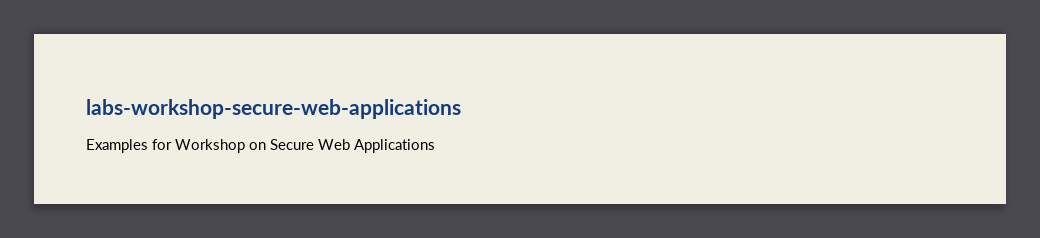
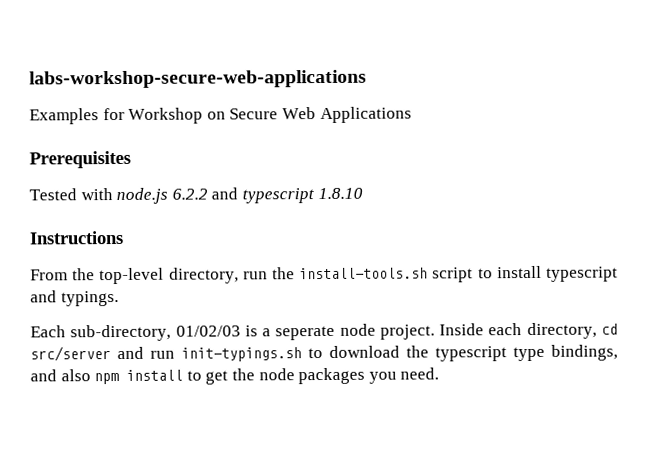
(435, 146) none -> [29,150,131,169] [29,187,363,205] [29,230,124,245] [30,265,618,285] [30,290,119,307] [30,322,618,342] [30,344,618,362] [30,367,440,385] // Prerequisites // Tested with node.js 6.2.2 and typescript 1.8.10 // Instructions // From the top-level directory, run the install-tools.sh script to install typescript and typings. // Each sub-directory, 01/02/03 is a seperate node project. Inside each directory, cd src/server and run init-typings.sh to download the typescript type bindings, and also npm install to get the node packages you need.

